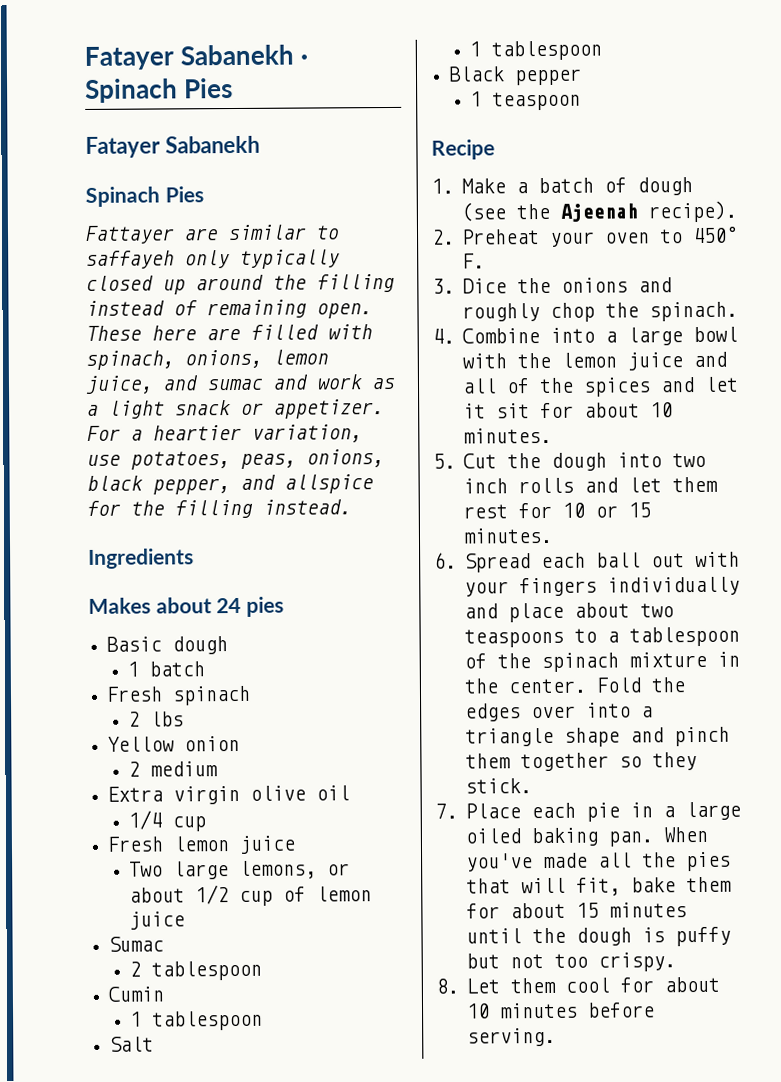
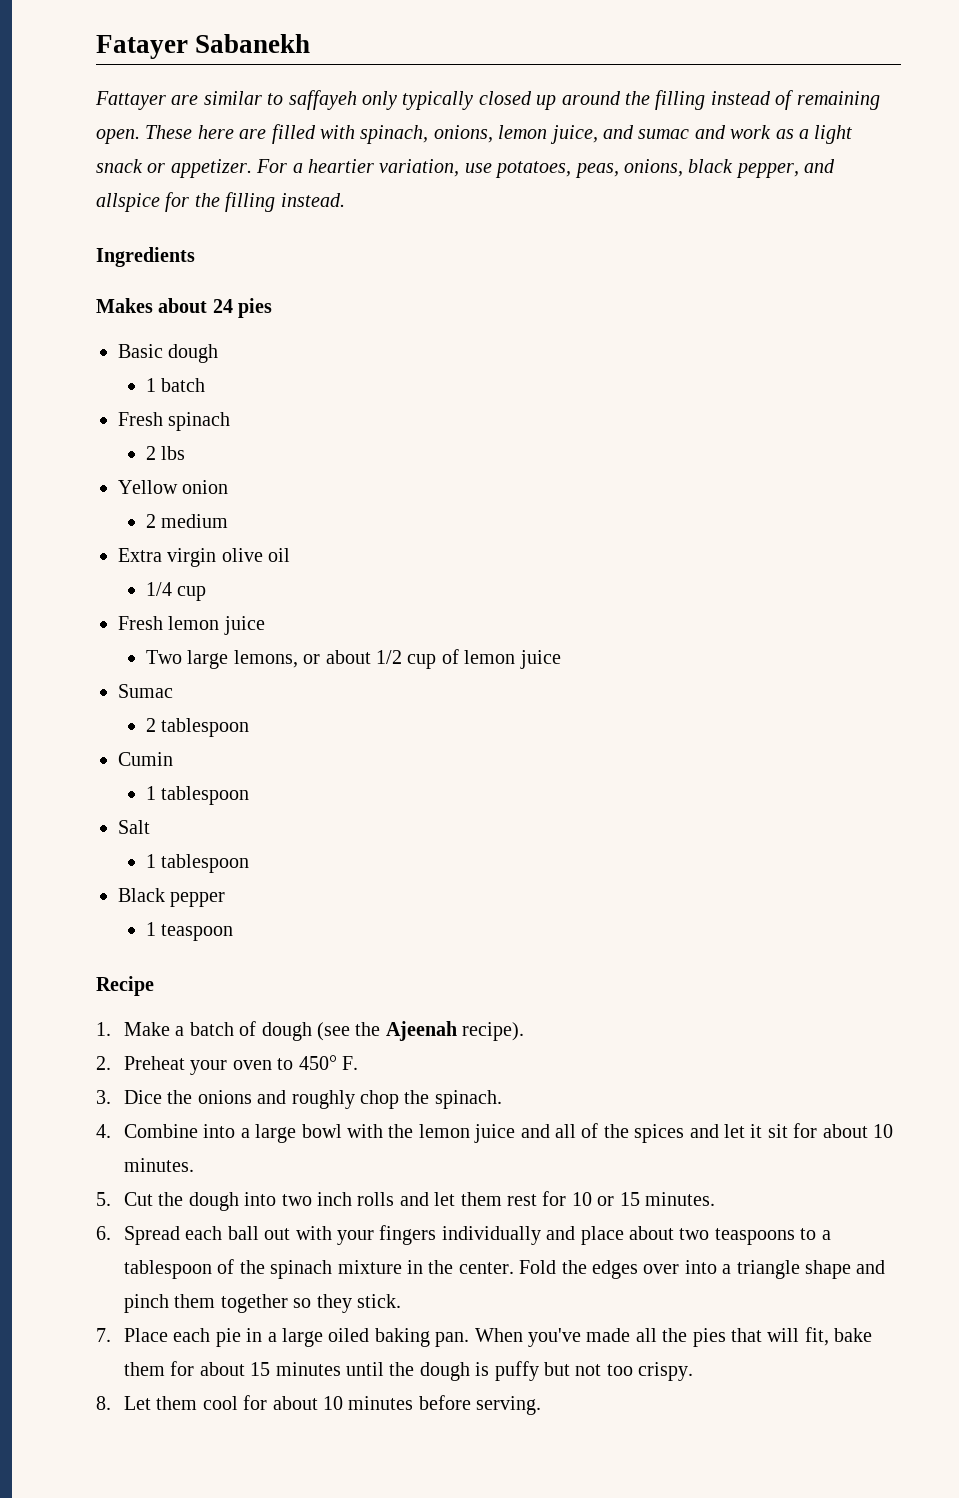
[84,44,308,70] [85,78,233,103] [85,135,260,158] [85,186,204,207] Fatayer Sabanekh · Spinach Pies // Fatayer Sabanekh // Spinach Pies -> [96,34,311,59] Fatayer Sabanekh

